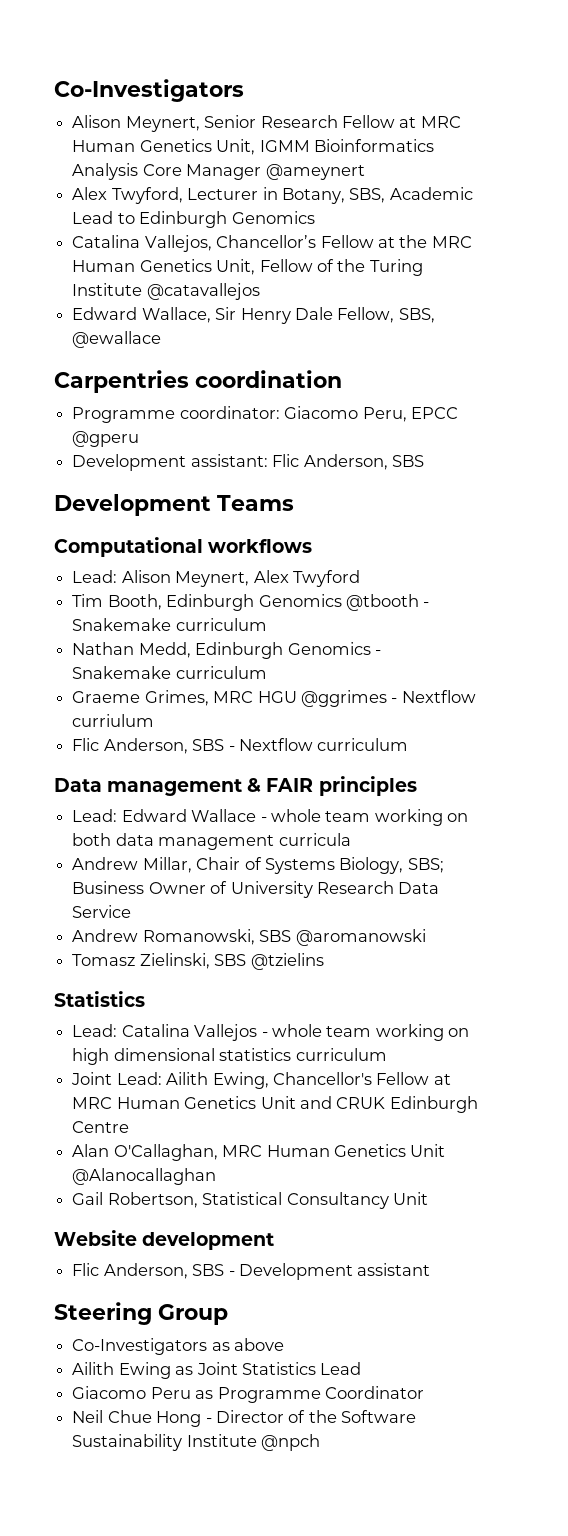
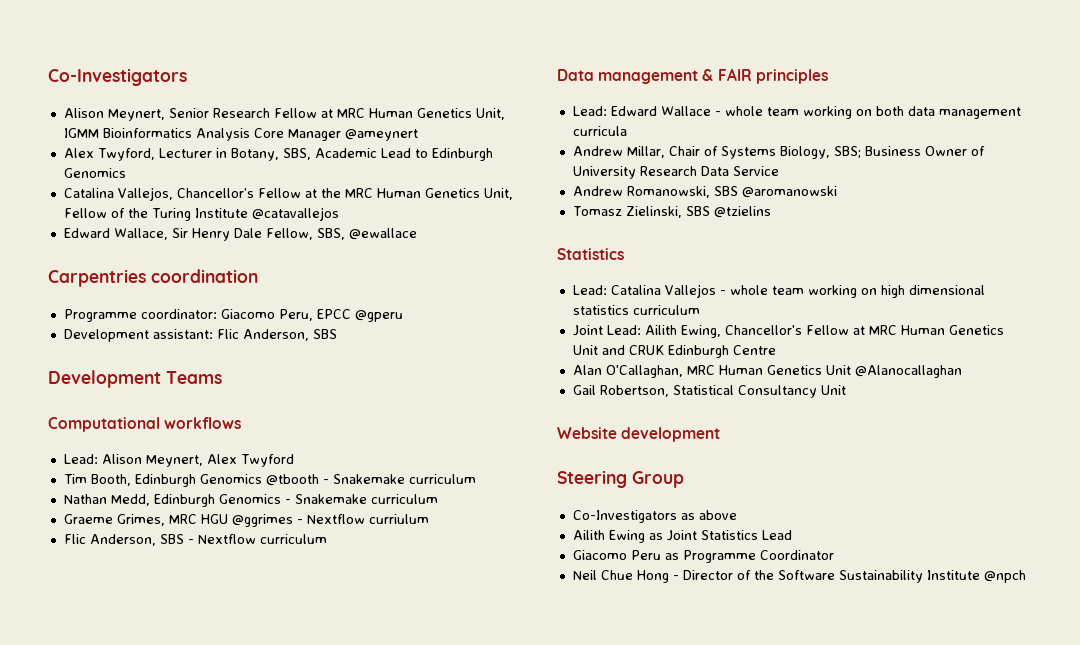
[72,1263,431,1280] // Flic Anderson, SBS - Development assistant -> (721, 434) none

